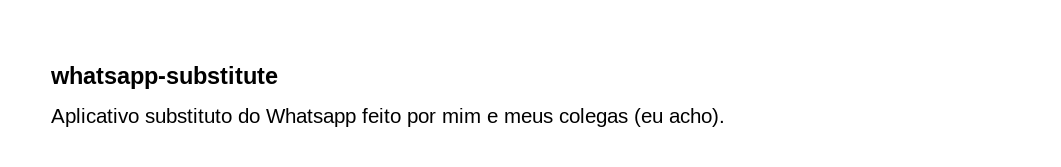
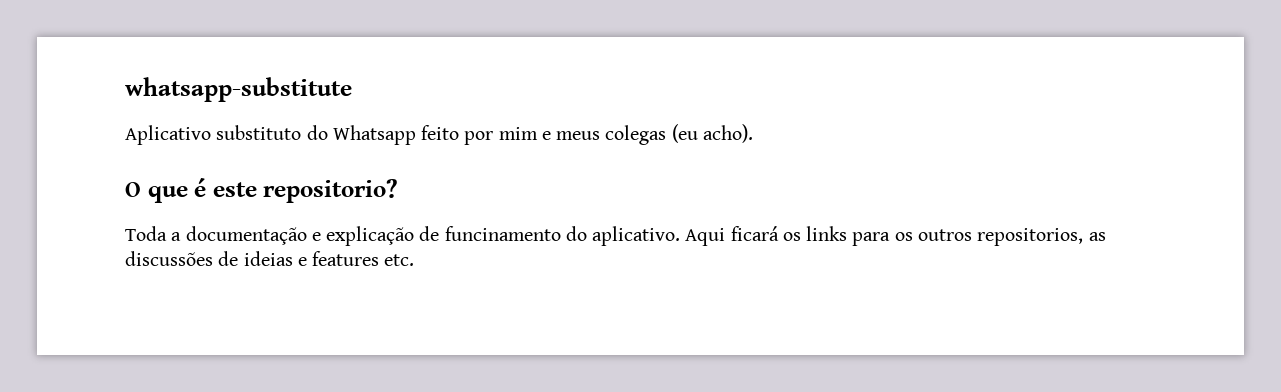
(725, 117) none -> [125,178,399,203] [125,226,1106,246] [125,251,415,266] // O que é este repositorio? // Toda a documentação e explicação de funcinamento do aplicativo. Aqui ficará os links para os outros repositorios, as discussões de ideias e features etc.

